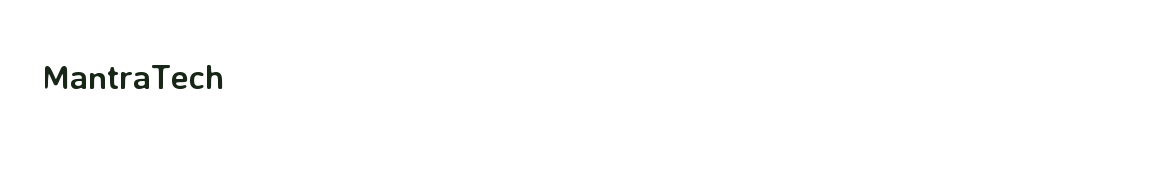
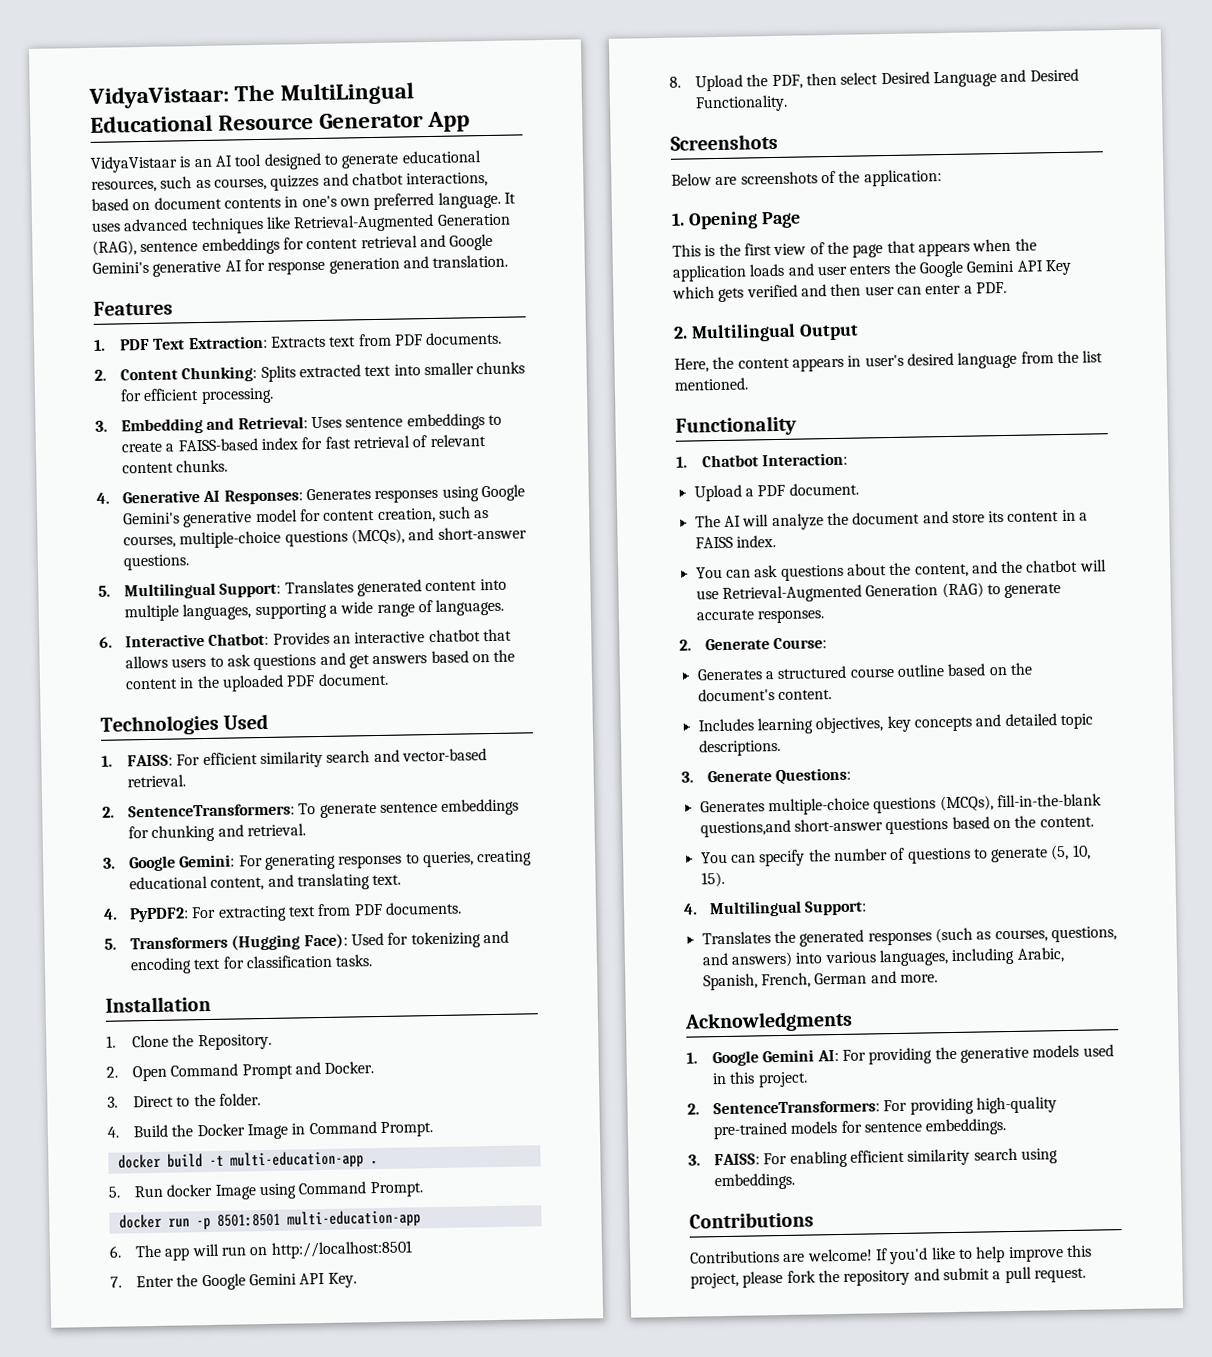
[42,65,224,89] MantraTech -> [88,82,415,109] [90,111,471,133] [90,150,481,173] [91,171,489,193] [91,191,516,211] [91,213,511,235] [92,233,494,256] [92,254,509,277] [93,300,173,316] [94,331,503,351] [94,361,526,383] [119,387,274,405] [95,413,502,435] [120,434,486,453] [121,459,229,474] [96,484,525,505] [122,506,490,528] [122,526,527,549] [122,554,190,571] [98,578,507,600] [123,598,505,622] [99,628,512,648] [124,649,516,671] [124,672,389,692] [100,713,269,736] [101,748,487,769] [126,774,186,788] [102,798,520,819] [127,823,306,842] [103,850,533,872] [128,873,402,891] [103,901,462,923] [104,930,509,951] [129,954,373,975] [105,995,211,1013] [106,1033,272,1051] [106,1061,375,1082] [107,1093,261,1108] [107,1121,433,1140] [117,1150,378,1170] [108,1181,424,1200] [118,1209,421,1231] [109,1240,413,1261] [110,1272,357,1291] [669,68,1079,92] [694,94,788,113] [670,133,778,151] [671,169,942,187] [671,211,801,230] [672,238,1037,258] [672,259,1072,282] [672,281,1007,302] [673,323,859,343] [674,350,1104,373] [674,377,748,391] [675,415,797,437] [676,452,849,468] [693,482,859,502] [694,509,1089,531] [694,535,776,549] [695,559,1107,581] [695,582,1062,603] [695,609,825,624] [679,637,828,651] [696,662,1032,681] [697,688,832,702] [697,713,1093,735] [698,738,781,757] [681,767,852,785] [699,793,1102,816] [699,815,1094,838] [700,844,1091,867] [700,871,725,888] [683,900,868,918] [701,926,1117,947] [701,947,1065,968] [702,970,938,991] [684,1010,853,1033] [686,1044,1114,1067] [711,1071,808,1088] [687,1096,1057,1115] [712,1118,1008,1140] [688,1147,1058,1168] [713,1172,795,1191] [689,1211,814,1229] [690,1244,1092,1265] [690,1266,1086,1289] VidyaVistaar: The MultiLingual Educational Resource Generator App // VidyaVistaar is an AI tool designed to generate educational resources, such as courses, quizzes and chatbot interactions, based on document contents in one's own preferred language. It uses advanced techniques like Retrieval-Augmented Generation (RAG), sentence embeddings for content retrieval and Google Gemini's generative AI for response generation and translation. // Features // 1. PDF Text Extraction: Extracts text from PDF documents. // 2. Content Chunking: Splits extracted text into smaller chunks for efficient processing. // 3. Embedding and Retrieval: Uses sentence embeddings to create a FAISS-based index for fast retrieval of relevant content chunks. // 4. Generative AI Responses: Generates responses using Google Gemini's generative model for content creation, such as courses, multiple-choice questions (MCQs), and short-answer questions. // 5. Multilingual Support: Translates generated content into multiple languages, supporting a wide range of languages. // 6. Interactive Chatbot: Provides an interactive chatbot that allows users to ask questions and get answers based on the content in the uploaded PDF document. // Technologies Used // 1. FAISS: For efficient similarity search and vector-based retrieval. // 2. SentenceTransformers: To generate sentence embeddings for chunking and retrieval. // 3. Google Gemini: For generating responses to queries, creating educational content, and translating text. // 4. PyPDF2: For extracting text from PDF documents. // 5. Transformers (Hugging Face): Used for tokenizing and encoding text for classification tasks. // Installation // 1. Clone the Repository. // 2. Open Command Prompt and Docker. // 3. Direct to the folder. // 4. Build the Docker Image in Command Prompt. // docker build -t multi-education-app . // 5. Run docker Image using Command Prompt. // docker run -p 8501:8501 multi-education-app // 6. The app will run on http://localhost:8501 // 7. Enter the Google Gemini API Key. // 8. Upload the PDF, then select Desired Language and Desired Functionality. // Screenshots // Below are screenshots of the application: // 1. Opening Page // This is the first view of the page that appears when the application loads and user enters the Google Gemini API Key which gets verified and then user can enter a PDF. // 2. Multilingual Output // Here, the content appears in user's desired language from the list mentioned. // Functionality // 1. Chatbot Interaction: // Upload a PDF document. // The AI will analyze the document and store its content in a FAISS index. // You can ask questions about the content, and the chatbot will use Retrieval-Augmented Generation (RAG) to generate accurate responses. // 2. Generate Course: // Generates a structured course outline based on the document's content. // Includes learning objectives, key concepts and detailed topic descriptions. // 3. Generate Questions: // Generates multiple-choice questions (MCQs), fill-in-the-blank questions,and short-answer questions based on the content. // You can specify the number of questions to generate (5, 10, 15). // 4. Multilingual Support: // Translates the generated responses (such as courses, questions, and answers) into various languages, including Arabic, Spanish, French, German and more. // Acknowledgments // 1. Google Gemini AI: For providing the generative models used in this project. // 2. SentenceTransformers: For providing high-quality pre-trained models for sentence embeddings. // 3. FAISS: For enabling efficient similarity search using embeddings. // Contributions // Contributions are welcome! If you'd like to help improve this project, please fork the repository and submit a pull request.

